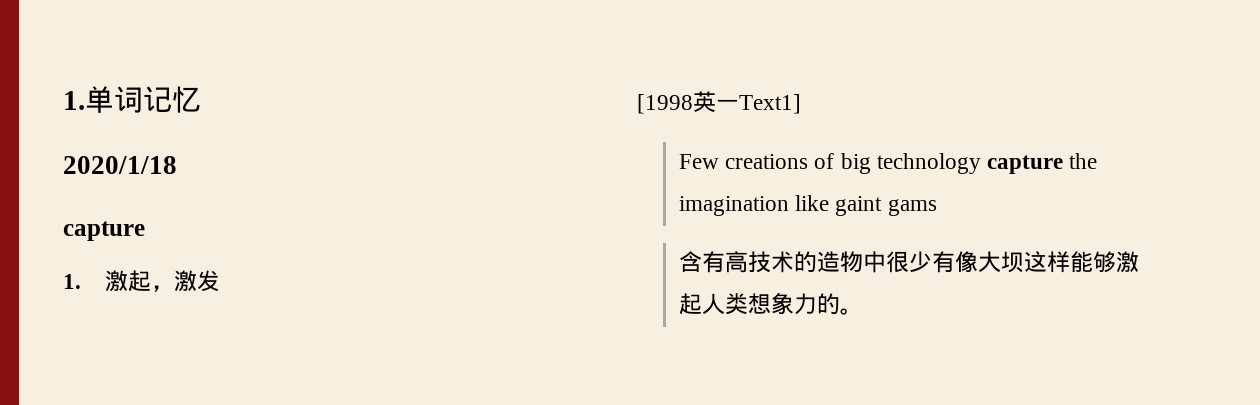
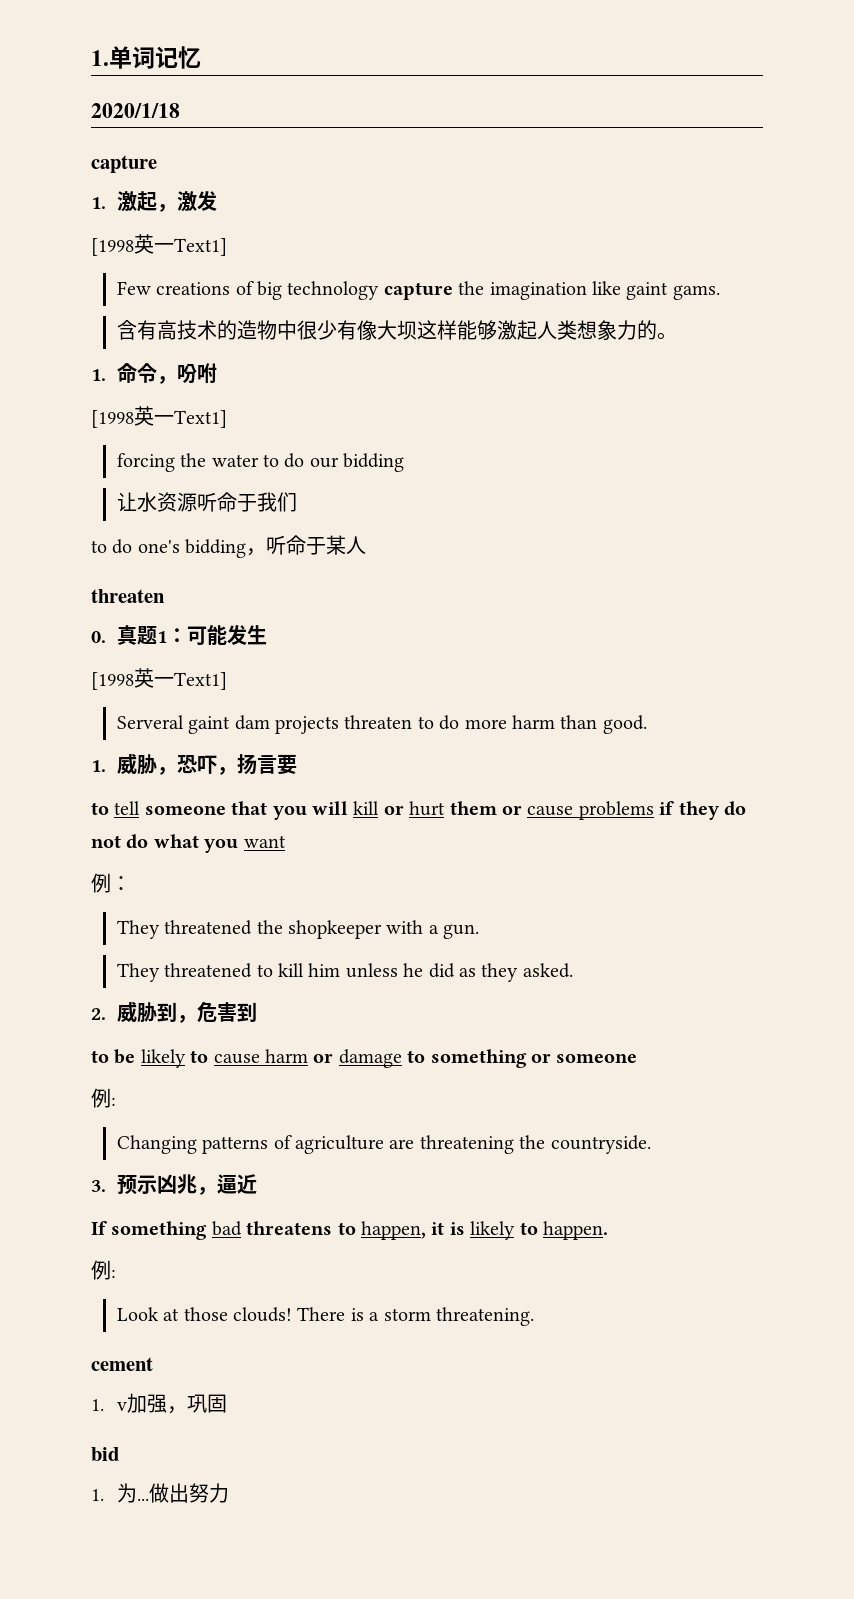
[887,199,937,216] gams -> [672,285,720,300] gams.
(864, 311) none -> [91,363,217,384] [91,406,227,428] [116,453,405,472] [116,492,297,512] [91,535,367,558] [91,589,165,603] [91,625,267,645] [91,668,227,690] [116,715,647,734] [91,753,297,775] [91,801,746,820] [91,834,286,853] [91,873,131,893] [116,920,480,939] [116,963,573,982] [91,1001,257,1023] [91,1049,638,1068] [91,1088,116,1108] [116,1135,651,1154] [91,1174,257,1195] [91,1221,608,1240] [91,1260,116,1280] [116,1307,534,1326] [91,1357,153,1371] [91,1393,227,1414] [91,1447,119,1461] [91,1483,229,1503] // 1.命令，吩咐 // [1998英一Text1] // forcing the water to do our bidding // 让水资源听命于我们 // to do one's bidding，听命于某人 // threaten // 0.真题1：可能发生 // [1998英一Text1] // Serveral gaint dam projects threaten to do more harm than good. // 1.威胁，恐吓，扬言要 // to tell someone that you will kill or hurt them or cause problems if they do not do what you want // 例： // They threatened the shopkeeper with a gun. // They threatened to kill him unless he did as they asked. // 2.威胁到，危害到 // to be likely to cause harm or damage to something or someone // 例: // Changing patterns of agriculture are threatening the countryside. // 3.预示凶兆，逼近 // If something bad threatens to happen, it is likely to happen. // 例: // Look at those clouds! There is a storm threatening. // cement // 1. v加强，巩固 // bid // 1.为...做出努力

